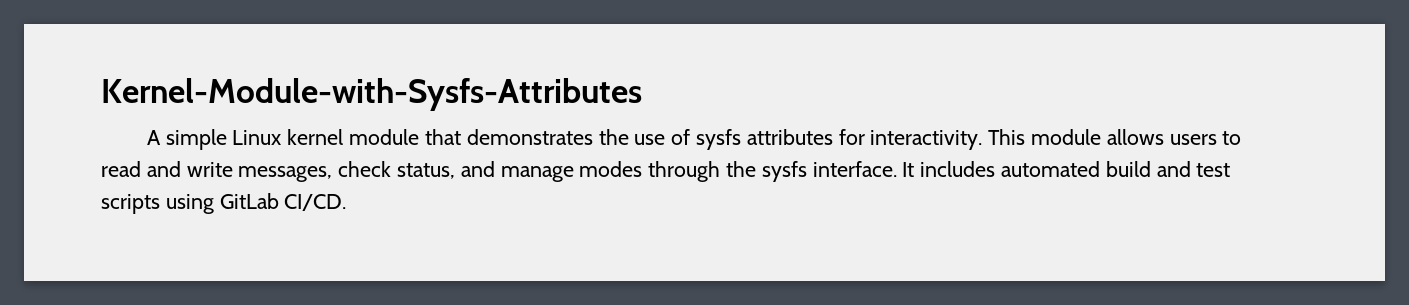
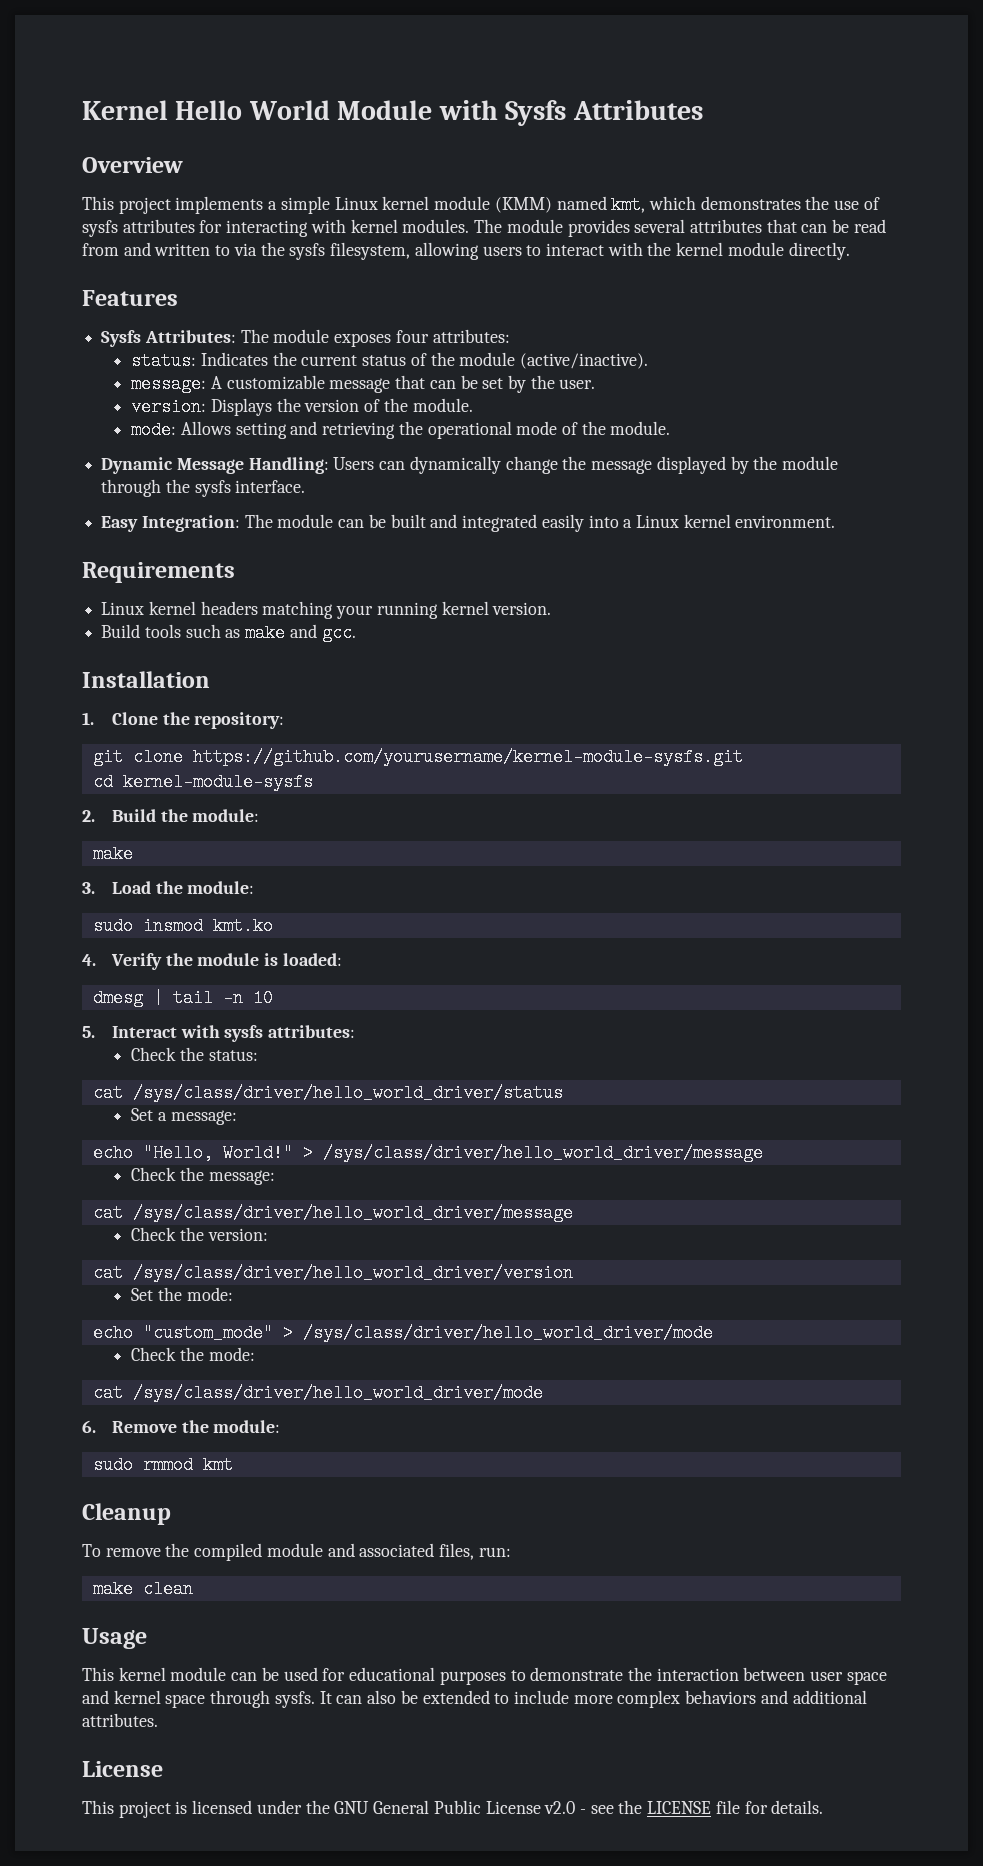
[101,78,642,111] [146,129,461,150] Kernel-Module-with-Sysfs-Attributes // A simple Linux kernel module that -> [82,100,703,126] [82,157,183,173] [82,196,696,214] Kernel Hello World Module with Sysfs Attributes // Overview // This project implements a simple Linux kernel module (KMM) named kmt, which
[870,129,1242,150] [101,161,1231,182] [101,193,347,214] interactivity. This module allows users to read and write messages, check status, and manage modes through the sysfs interface. It includes automated build and test scripts using GitLab CI/CD. -> [226,219,886,237] [82,242,850,260] [82,290,178,306] [101,329,510,347] [131,352,649,370] [131,375,596,393] [131,398,473,416] [131,421,671,439] [101,456,838,474] [101,479,306,497] [101,514,836,532] [82,562,235,583] [101,601,552,619] [101,624,356,642] [82,671,210,688] [82,712,285,729] [92,748,743,766] [92,773,313,791] [82,809,260,822] [92,845,133,863] [82,881,255,894] [92,917,273,935] [82,953,342,970] [92,989,273,1007] [82,1025,356,1042] [131,1047,258,1061] [92,1084,563,1102] [131,1108,237,1125] [92,1144,763,1162] [131,1167,275,1185] [92,1204,573,1222] [131,1227,268,1241] [92,1264,573,1282] [131,1287,233,1301] [92,1324,713,1342] [131,1347,255,1361] [92,1384,543,1402] [82,1420,281,1433] [92,1456,233,1474] [82,1503,171,1525] [82,1543,511,1561] [92,1580,193,1598] [82,1628,147,1649] [82,1667,887,1685] [82,1690,867,1708] [82,1713,158,1727] [82,1761,163,1777] [82,1800,824,1818] interacting with kernel modules. The module provides several attributes that can be read from and written to via the sysfs filesystem, allowing users to interact with the kernel module directly. // Features // Sysfs Attributes: The module exposes four attributes: // status: Indicates the current status of the module (active/inactive). // message: A customizable message that can be set by the user. // version: Displays the version of the module. // mode: Allows setting and retrieving the operational mode of the module. // Dynamic Message Handling: Users can dynamically change the message displayed by the module through the sysfs interface. // Easy Integration: The module can be built and integrated easily into a Linux kernel environment. // Requirements // Linux kernel headers matching your running kernel version. // Build tools such as make and gcc. // Installation // 1. Clone the repository: // git clone https://github.com/yourusername/kernel-module-sysfs.git // cd kernel-module-sysfs // 2. Build the module: // make // 3. Load the module: // sudo insmod kmt.ko // 4. Verify the module is loaded: // dmesg | tail -n 10 // 5. Interact with sysfs attributes: // Check the status: // cat /sys/class/driver/hello_world_driver/status // Set a message: // echo "Hello, World!" > /sys/class/driver/hello_world_driver/message // Check the message: // cat /sys/class/driver/hello_world_driver/message // Check the version: // cat /sys/class/driver/hello_world_driver/version // Set the mode: // echo "custom_mode" > /sys/class/driver/hello_world_driver/mode // Check the mode: // cat /sys/class/driver/hello_world_driver/mode // 6. Remove the module: // sudo rmmod kmt // Cleanup // To remove the compiled module and associated files, run: // make clean // Usage // This kernel module can be used for educational purposes to demonstrate the interaction between user space and kernel space through sysfs. It can also be extended to include more complex behaviors and additional attributes. // License // This project is licensed under the GNU General Public License v2.0 - see the LICENSE file for details.

